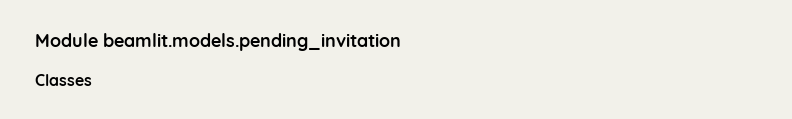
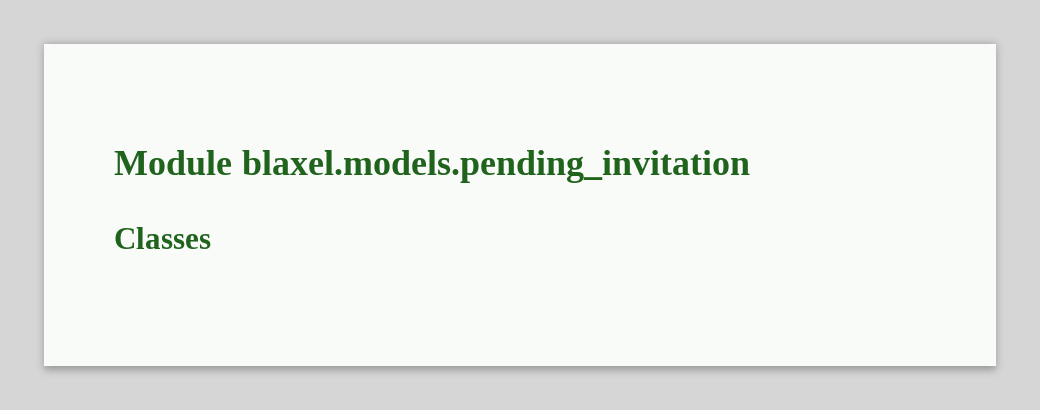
[103,33,401,51] beamlit.models.pending_invitation -> [241,150,750,183] blaxel.models.pending_invitation

